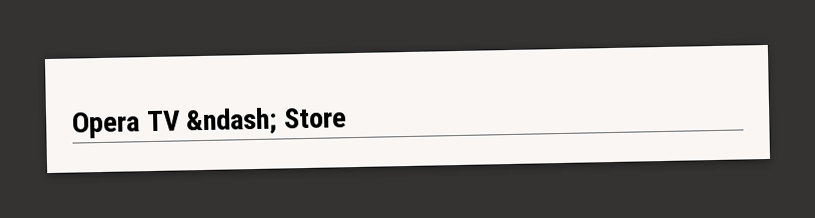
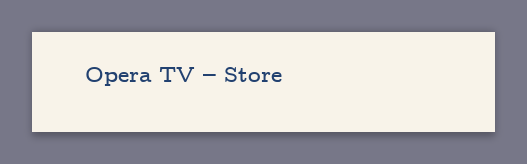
[185,107,278,136] &ndash; -> [203,74,216,82] –

